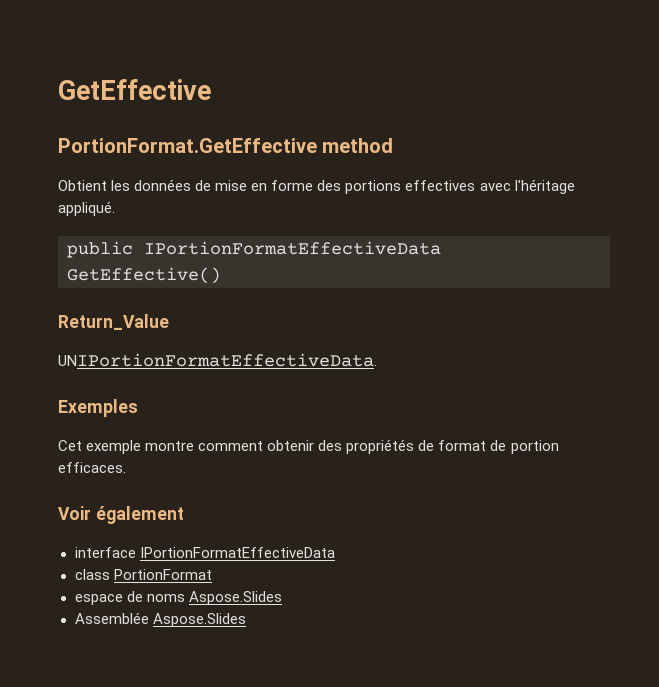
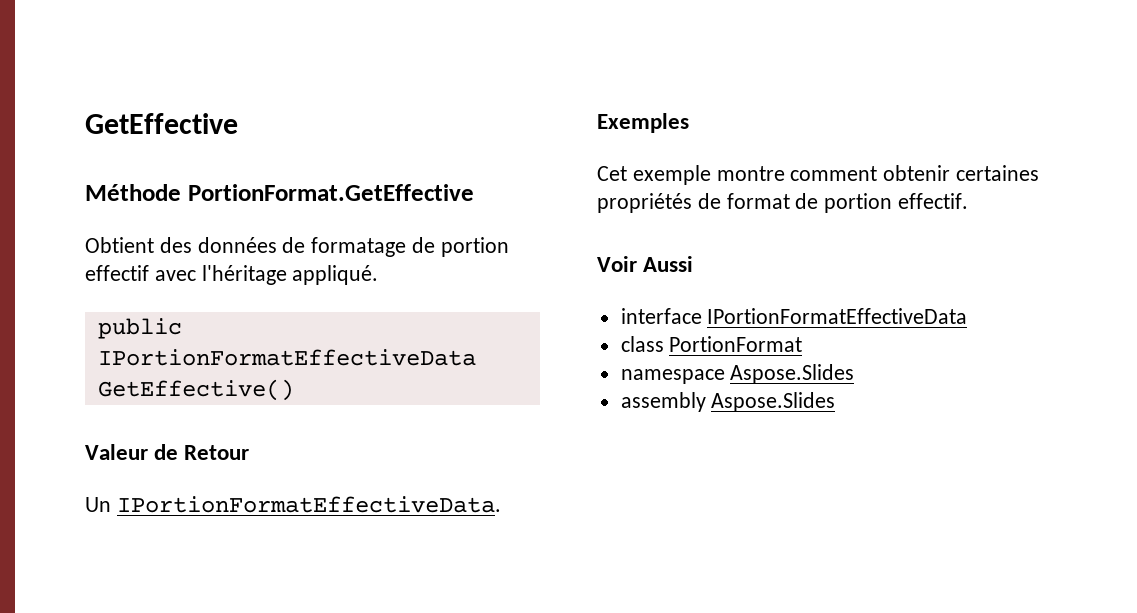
(211, 89) none -> [85,184,181,201] Méthode
[322,138,394,153] method -> (474, 192) none
[111,180,131,191] les -> [159,237,192,253] des
[215,180,476,194] mise en forme des portions effectives -> [311,237,509,257] [85,265,149,281] formatage de portion effectif
[58,314,169,330] [58,353,377,367] Return_Value // UNIPortionFormatEffectiveData. -> [85,444,250,460] [85,496,501,513] Valeur de Retour // Un IPortionFormatEffectiveData.
[318,440,343,451] des -> [956,165,1040,181] certaines
[58,462,126,473] efficaces. -> [898,193,969,209] effectif.
[95,506,184,524] également -> [643,256,694,272] Aussi
[74,591,185,605] espace de noms -> [620,369,725,384] namespace
[74,612,149,624] Assemblée -> [620,392,706,412] assembly

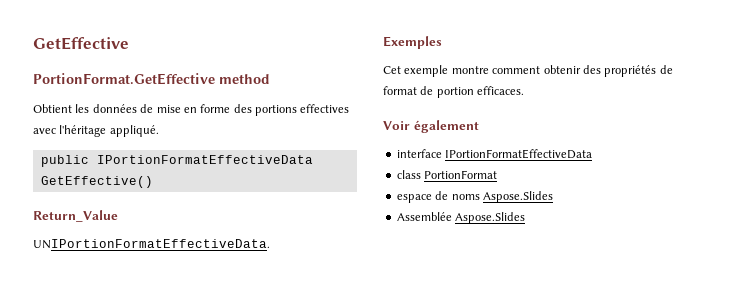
[85,184,181,201] Méthode -> (129, 43) none
(474, 192) none -> [219,74,270,84] method
[159,237,192,253] des -> [75,104,90,113] les
[311,237,509,257] [85,265,149,281] formatage de portion effectif -> [156,104,350,116] mise en forme des portions effectives
[85,444,250,460] [85,496,501,513] Valeur de Retour // Un IPortionFormatEffectiveData. -> [33,210,118,222] [33,239,270,249] Return_Value // UNIPortionFormatEffectiveData.
[956,165,1040,181] certaines -> [582,65,601,74] des
[898,193,969,209] effectif. -> [477,86,525,95] efficaces.
[643,256,694,272] Aussi -> [413,120,479,133] également
[620,369,725,384] namespace -> [396,191,480,203] espace de noms
[620,392,706,412] assembly -> [396,212,452,221] Assemblée

